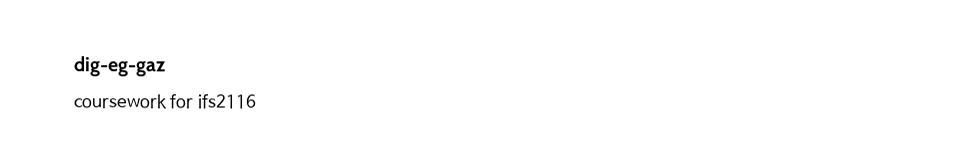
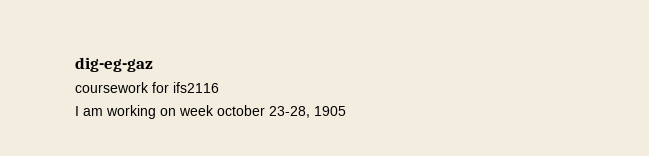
(256, 101) none -> [75,105,346,119] // I am working on week october 23-28, 1905

